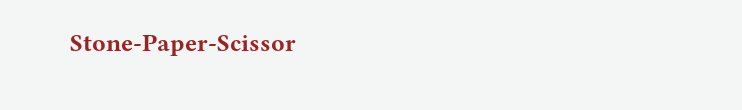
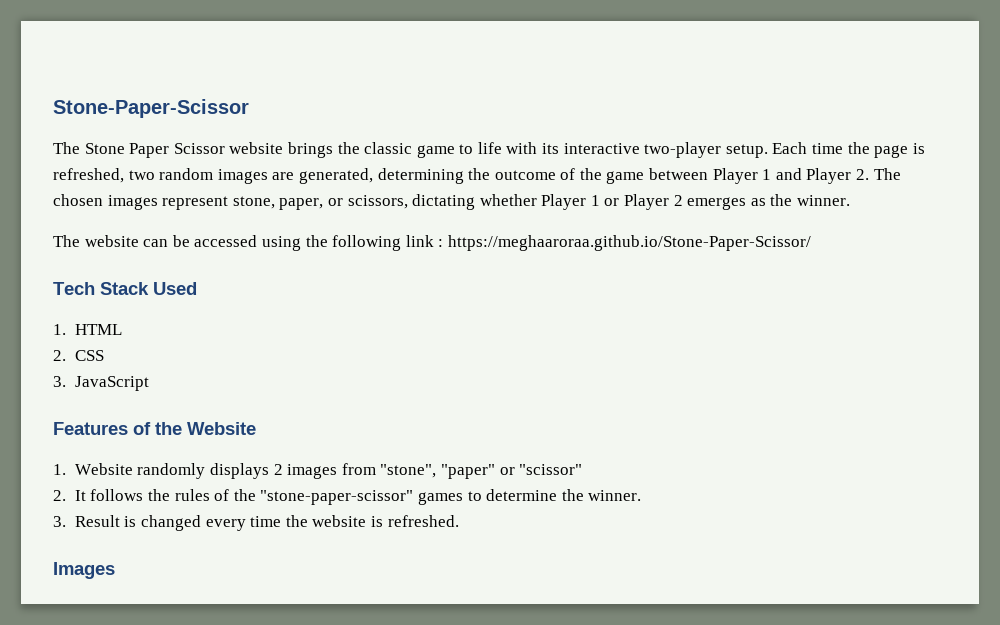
(296, 45) none -> [53,142,925,158] [53,168,901,184] [53,194,851,210] [53,235,811,251] [53,282,197,295] [53,324,122,335] [53,350,104,361] [53,376,149,391] [53,422,256,435] [53,463,583,479] [53,489,642,505] [53,515,459,531] [53,562,115,579] // The Stone Paper Scissor website brings the classic game to life with its interactive two-player setup. Each time the page is refreshed, two random images are generated, determining the outcome of the game between Player 1 and Player 2. The chosen images represent stone, paper, or scissors, dictating whether Player 1 or Player 2 emerges as the winner. // The website can be accessed using the following link : https://meghaaroraa.github.io/Stone-Paper-Scissor/ // Tech Stack Used // 1. HTML // 2. CSS // 3. JavaScript // Features of the Website // 1. Website randomly displays 2 images from "stone", "paper" or "scissor" // 2. It follows the rules of the "stone-paper-scissor" games to determine the winner. // 3. Result is changed every time the website is refreshed. // Images

